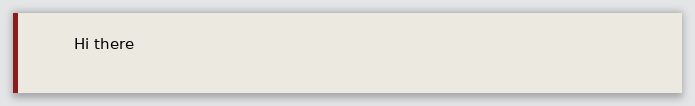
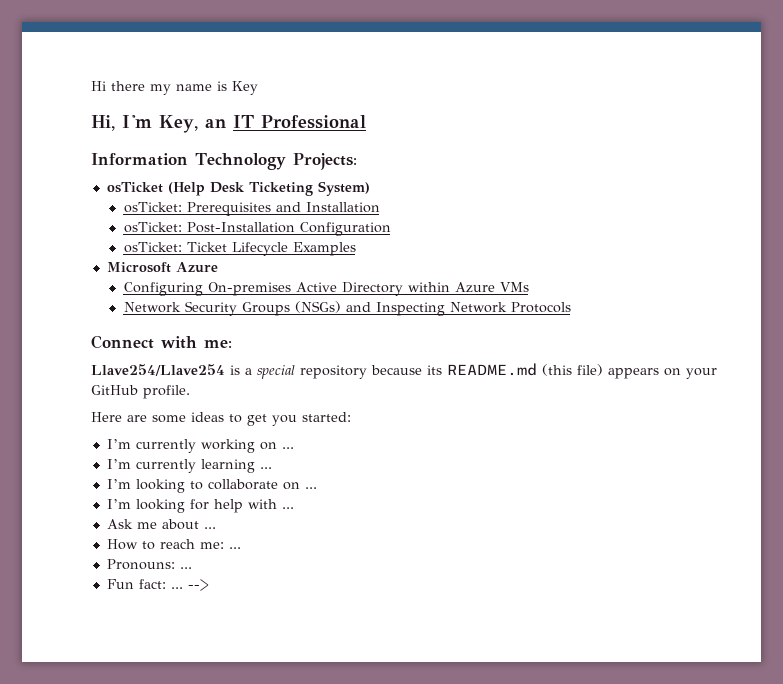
(134, 43) none -> [150,81,258,95] [91,115,366,133] [91,153,357,170] [106,181,370,196] [123,202,380,216] [123,222,391,236] [123,242,356,256] [106,262,218,273] [123,282,529,296] [123,301,571,316] [91,335,232,349] [91,363,717,379] [91,385,190,399] [91,412,351,426] [106,439,294,453] [106,459,272,473] [106,479,317,493] [106,499,294,513] [106,519,216,530] [106,539,241,550] [106,559,192,570] [106,579,209,591] my name is Key // Hi, I'm Key, an IT Professional // Information Technology Projects: // osTicket (Help Desk Ticketing System) // osTicket: Prerequisites and Installation // osTicket: Post-Installation Configuration // osTicket: Ticket Lifecycle Examples // Microsoft Azure // Configuring On-premises Active Directory within Azure VMs // Network Security Groups (NSGs) and Inspecting Network Protocols // Connect with me: // Llave254/Llave254 is a special repository because its README.md (this file) appears on your GitHub profile. // Here are some ideas to get you started: // I’m currently working on ... // I’m currently learning ... // I’m looking to collaborate on ... // I’m looking for help with ... // Ask me about ... // How to reach me: ... // Pronouns: ... // Fun fact: ... -->

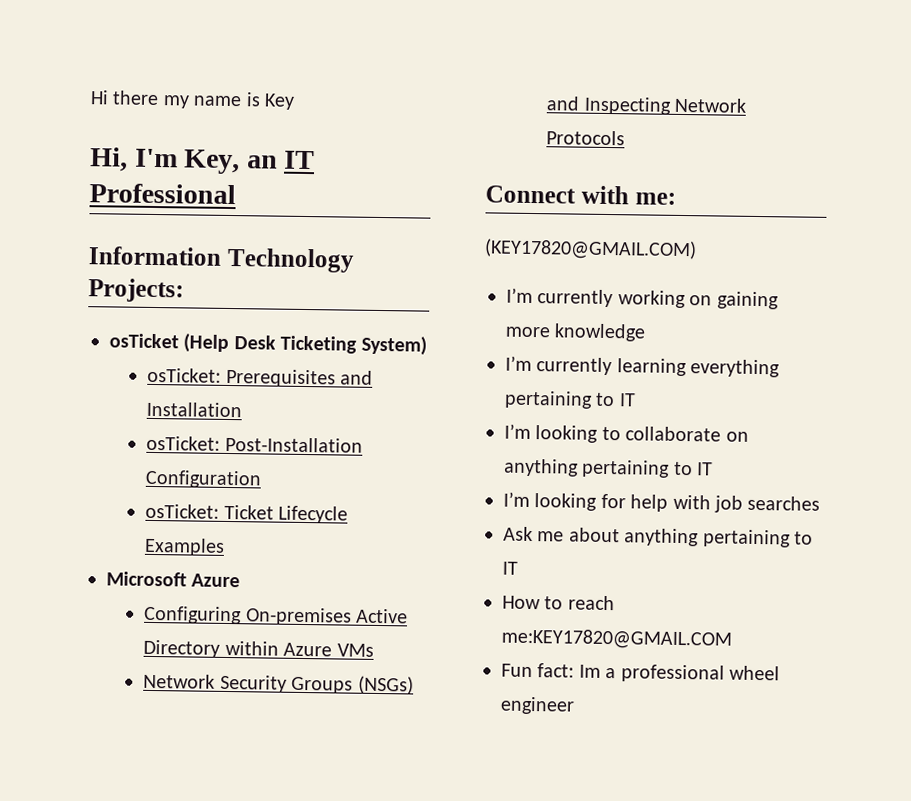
[91,363,717,379] [91,385,190,399] [91,412,351,426] Llave254/Llave254 is a special repository because its README.md (this file) appears on your GitHub profile. // Here are some ideas to get you started: -> [484,238,697,261] (KEY17820@GMAIL.COM)
[281,447,294,449] ... -> [716,291,779,310] [505,323,647,342] gaining more knowledge
[259,467,272,469] ... -> [690,359,781,378] [504,390,636,409] everything pertaining to IT
[304,487,317,489] ... -> [504,458,714,478] anything pertaining to IT
[281,507,294,509] ... -> [714,495,821,513] job searches
[203,527,216,529] ... -> [624,528,813,548] [502,561,518,575] anything pertaining to IT
[199,542,241,549] [106,559,192,570] [106,579,209,591] me: ... // Pronouns: ... // Fun fact: ... --> -> [501,628,732,650] [501,663,780,683] [500,696,575,715] me:KEY17820@GMAIL.COM // Fun fact: Im a professional wheel engineer

